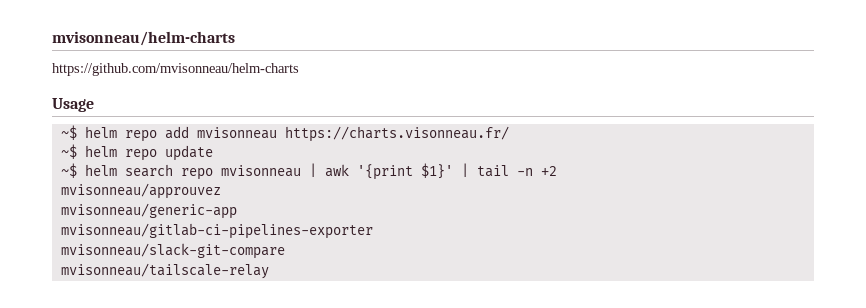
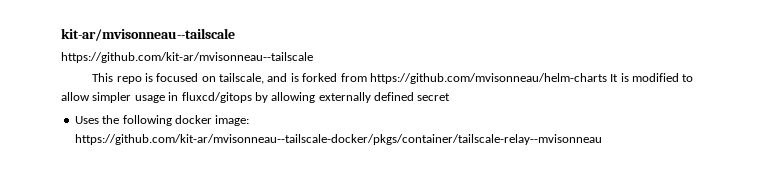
[52,31,235,46] [52,63,299,76] [52,98,94,112] [60,125,509,142] [60,144,213,161] [60,163,557,180] [60,183,221,199] [60,203,237,219] [60,223,373,239] [60,243,285,259] [60,263,269,279] mvisonneau/helm-charts // https://github.com/mvisonneau/helm-charts // Usage // ~$ helm repo add mvisonneau https://charts.visonneau.fr/ // ~$ helm repo update // ~$ helm search repo mvisonneau | awk '{print $1}' | tail -n +2 // mvisonneau/approuvez // mvisonneau/generic-app // mvisonneau/gitlab-ci-pipelines-exporter // mvisonneau/slack-git-compare // mvisonneau/tailscale-relay -> [61,28,235,41] [61,52,313,63] [92,73,694,84] [61,92,451,103] [74,115,250,126] [74,134,602,145] kit-ar/mvisonneau--tailscale // https://github.com/kit-ar/mvisonneau--tailscale // This repo is focused on tailscale, and is forked from https://github.com/mvisonneau/helm-charts It is modified to allow simpler usage in fluxcd/gitops by allowing externally defined secret // Uses the following docker image: https://github.com/kit-ar/mvisonneau--tailscale-docker/pkgs/container/tailscale-relay--mvisonneau

